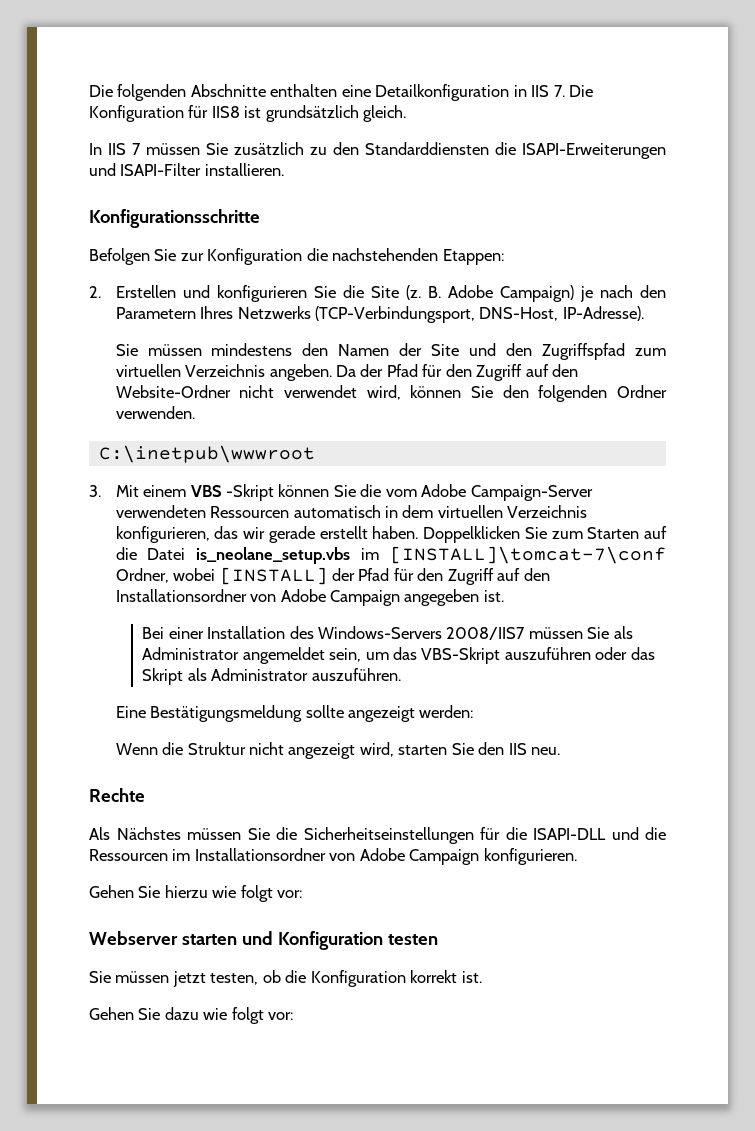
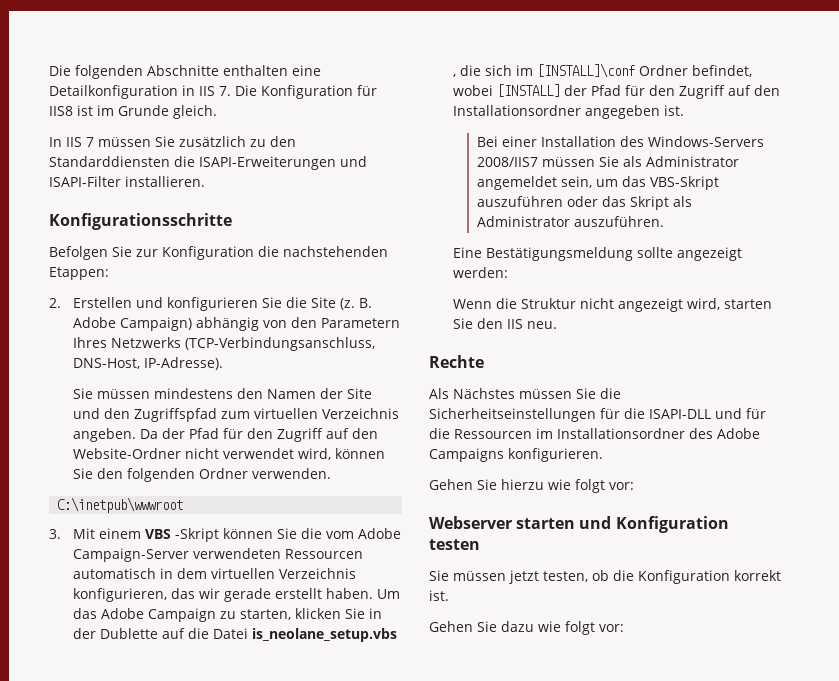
[265,105,359,122] grundsätzlich -> [97,105,169,116] im Grunde
[579,285,633,302] je nach -> [195,317,287,331] abhängig von
[314,306,475,323] (TCP-Verbindungsport, -> [184,337,375,351] (TCP-Verbindungsanschluss,
[423,526,668,543] [115,546,666,564] [115,568,169,583] Doppelklicken Sie zum Starten auf die Datei is_neolane_setup.vbs im [INSTALL]\tomcat-7\conf Ordner, -> [376,589,400,599] [72,608,382,622] [72,628,397,642] [452,63,752,78] Um das Adobe Campaign zu starten, klicken Sie in der Dublette auf die Datei is_neolane_setup.vbs , die sich im [INSTALL]\conf Ordner befindet,
[250,589,400,606] von Adobe Campaign -> (581, 110) none
(639, 833) none -> [746,408,766,419] für
[329,848,480,865] von Adobe Campaign -> [689,428,760,439] [429,448,504,462] des Adobe Campaigns

